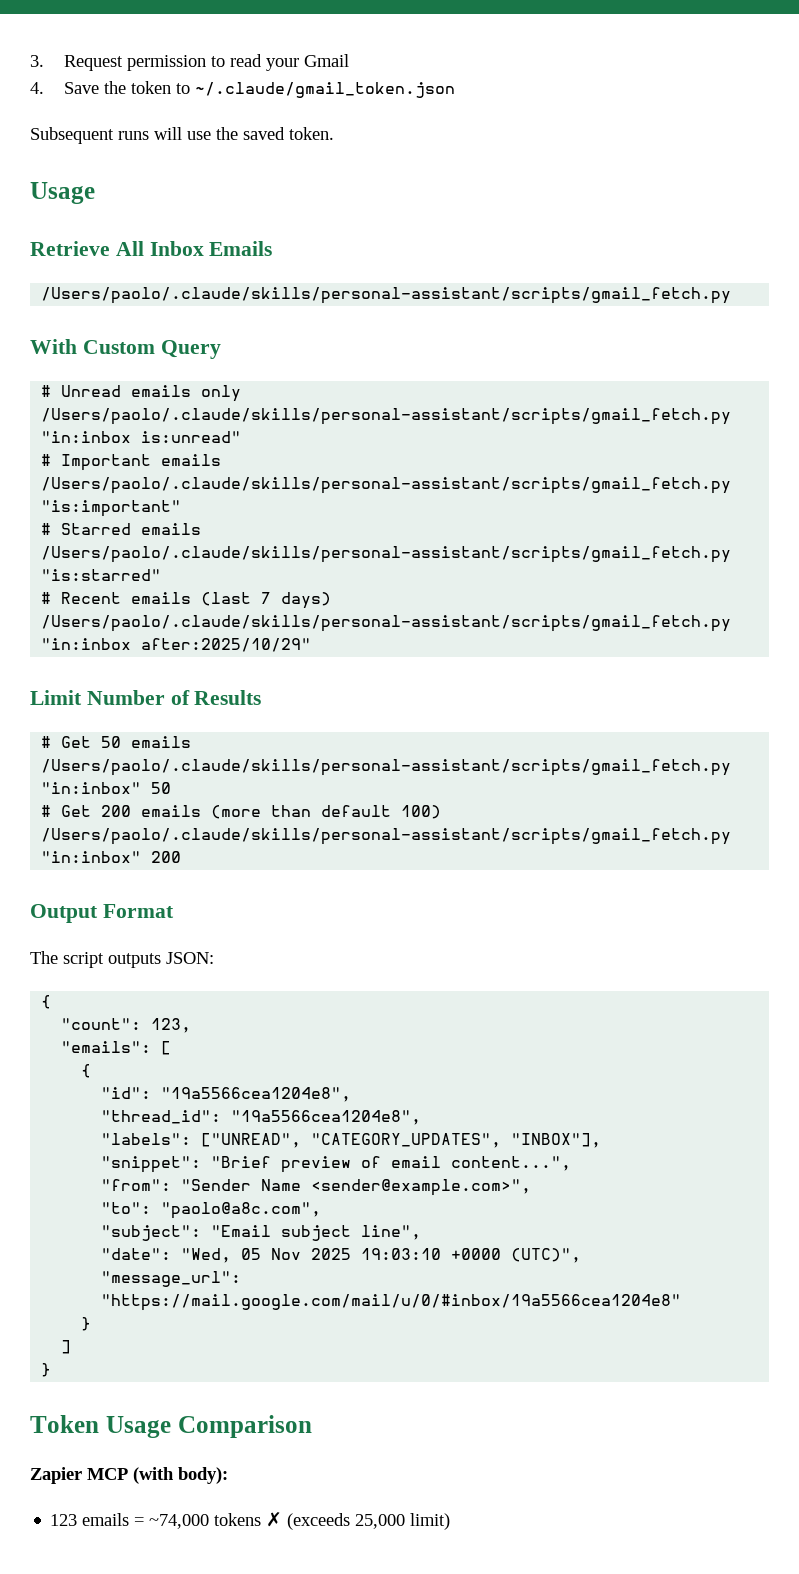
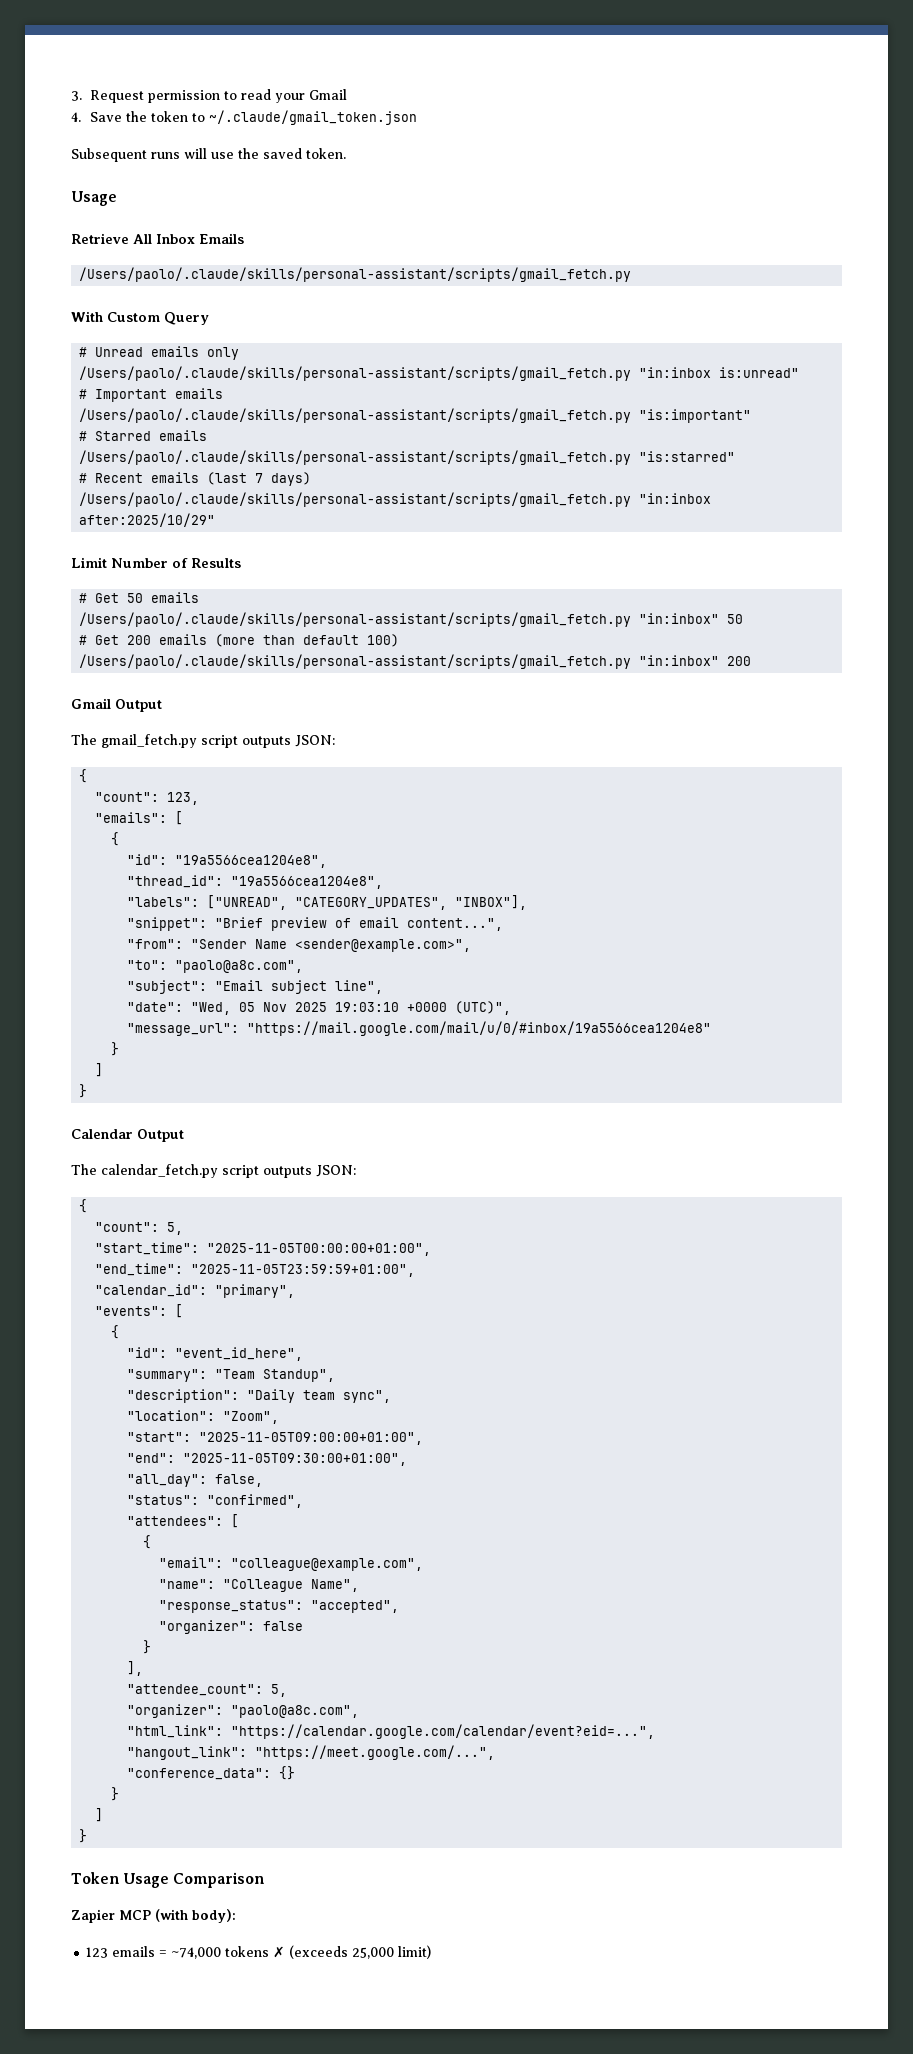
[30,904,174,923] [30,951,58,964] Output Format // The -> [71,698,162,712] [71,734,197,748] Gmail Output // The gmail_fetch.py
(52, 1370) none -> [71,1129,184,1142] [71,1164,356,1178] [79,1199,88,1213] [95,1222,184,1235] [95,1242,432,1256] [95,1263,416,1277] [95,1284,296,1298] [95,1304,184,1318] [111,1325,120,1339] [127,1347,304,1361] [127,1369,336,1382] [127,1389,392,1403] [127,1410,280,1424] [127,1432,424,1445] [127,1453,408,1466] [127,1474,264,1487] [127,1494,304,1508] [127,1514,240,1528] [143,1535,152,1549] [159,1557,424,1571] [159,1579,360,1592] [159,1600,400,1613] [159,1620,304,1634] [143,1640,152,1654] [127,1661,144,1676] [127,1684,288,1697] [127,1704,360,1718] [127,1724,656,1739] [127,1745,496,1760] [127,1766,296,1780] [111,1787,120,1801] [95,1808,104,1822] [79,1829,88,1843] // Calendar Output // The calendar_fetch.py script outputs JSON: // { // "count": 5, // "start_time": "2025-11-05T00:00:00+01:00", // "end_time": "2025-11-05T23:59:59+01:00", // "calendar_id": "primary", // "events": [ // { // "id": "event_id_here", // "summary": "Team Standup", // "description": "Daily team sync", // "location": "Zoom", // "start": "2025-11-05T09:00:00+01:00", // "end": "2025-11-05T09:30:00+01:00", // "all_day": false, // "status": "confirmed", // "attendees": [ // { // "email": "colleague@example.com", // "name": "Colleague Name", // "response_status": "accepted", // "organizer": false // } // ], // "attendee_count": 5, // "organizer": "paolo@a8c.com", // "html_link": "https://calendar.google.com/calendar/event?eid=...", // "hangout_link": "https://meet.google.com/...", // "conference_data": {} // } // ] // }

